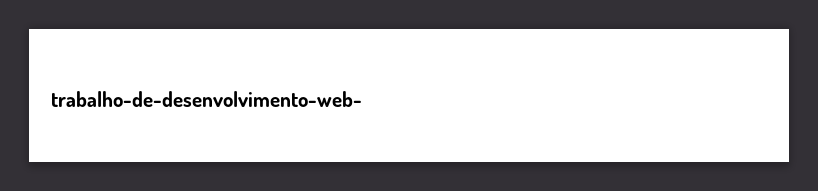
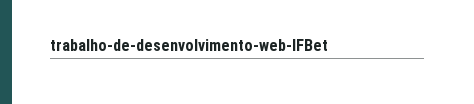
[51,91,362,107] trabalho-de-desenvolvimento-web- -> [50,39,328,51] trabalho-de-desenvolvimento-web-IFBet

